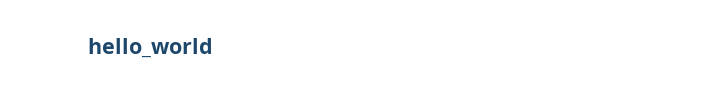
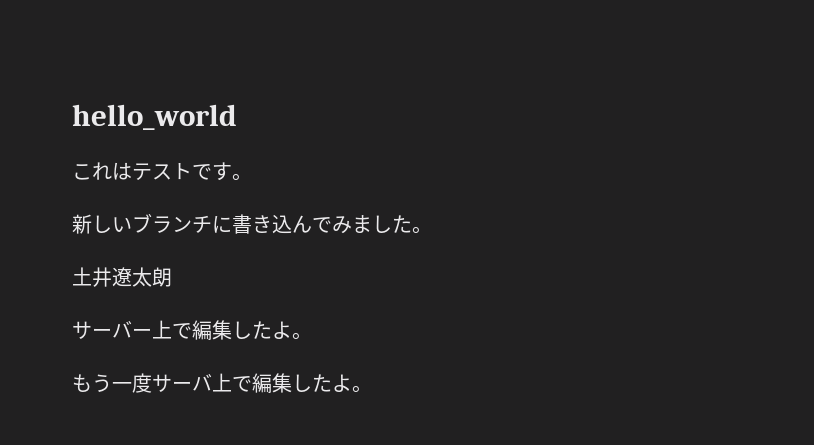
(213, 48) none -> [72,162,252,181] [72,213,432,234] [72,267,172,287] [72,320,312,340] [72,373,372,393] // これはテストです。 // 新しいブランチに書き込んでみました。 // 土井遼太朗 // サーバー上で編集したよ。 // もう一度サーバ上で編集したよ。

